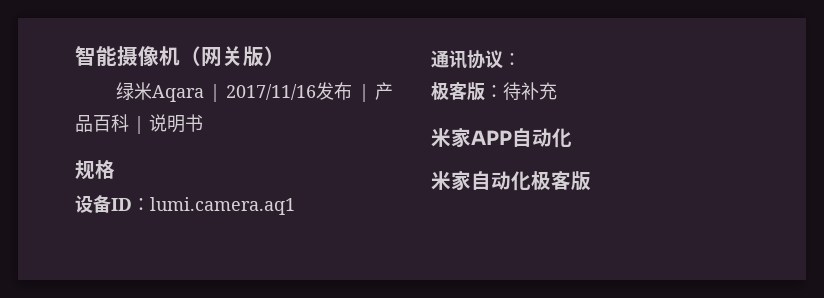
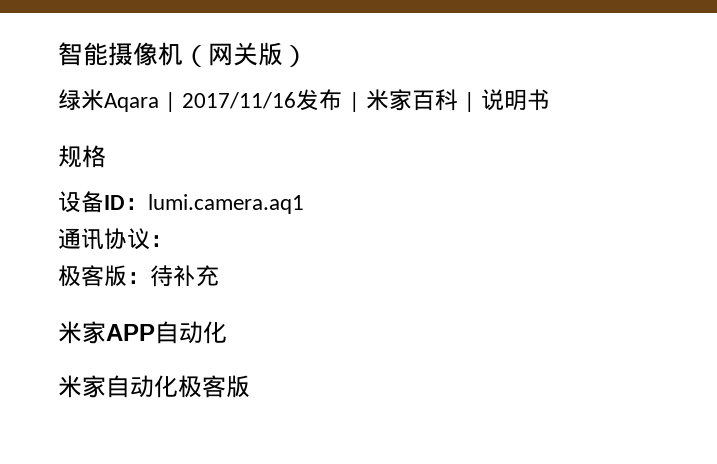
[374,82,393,100] [75,115,93,132] 产品 -> [365,89,412,111] 米家

